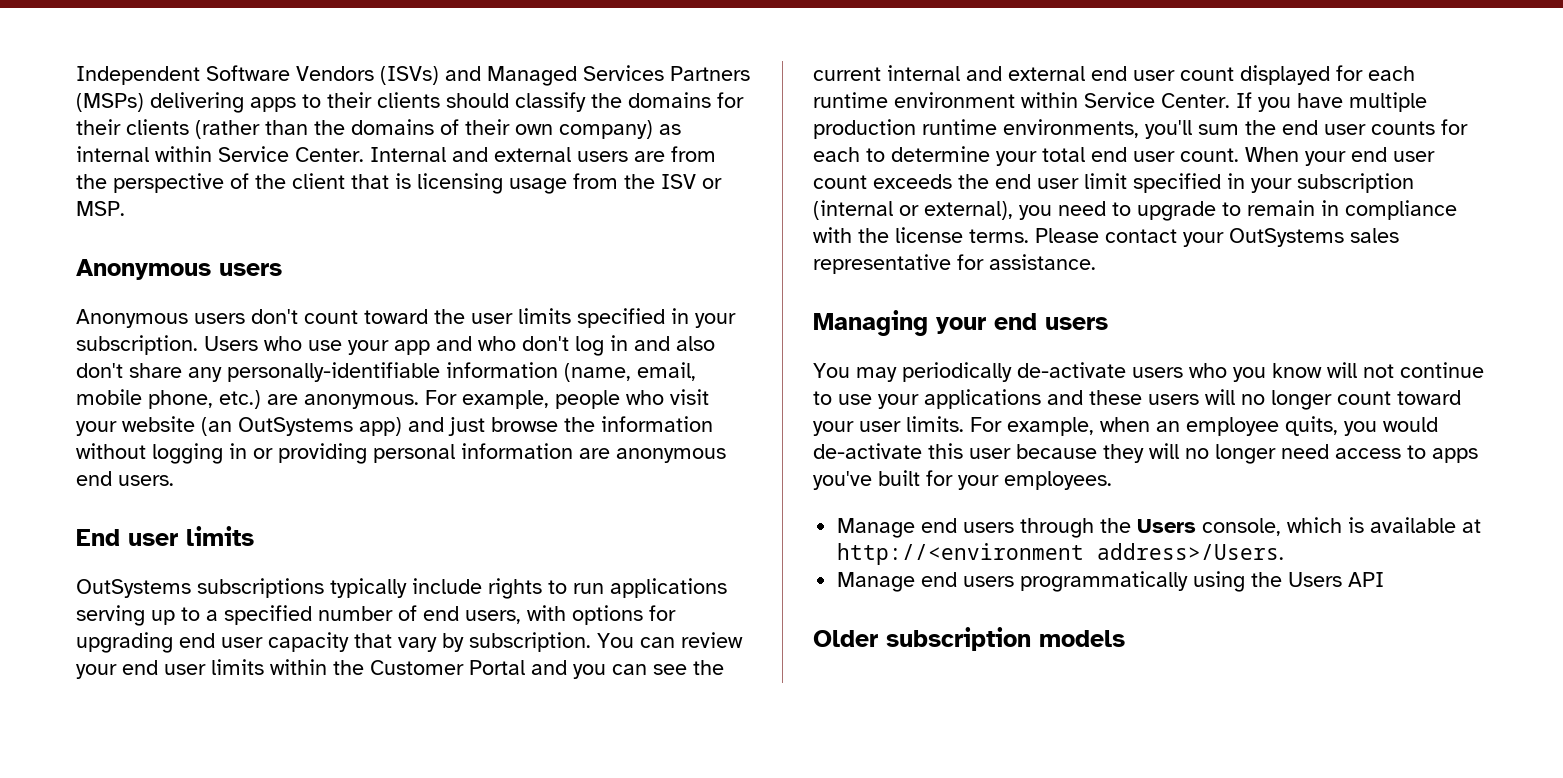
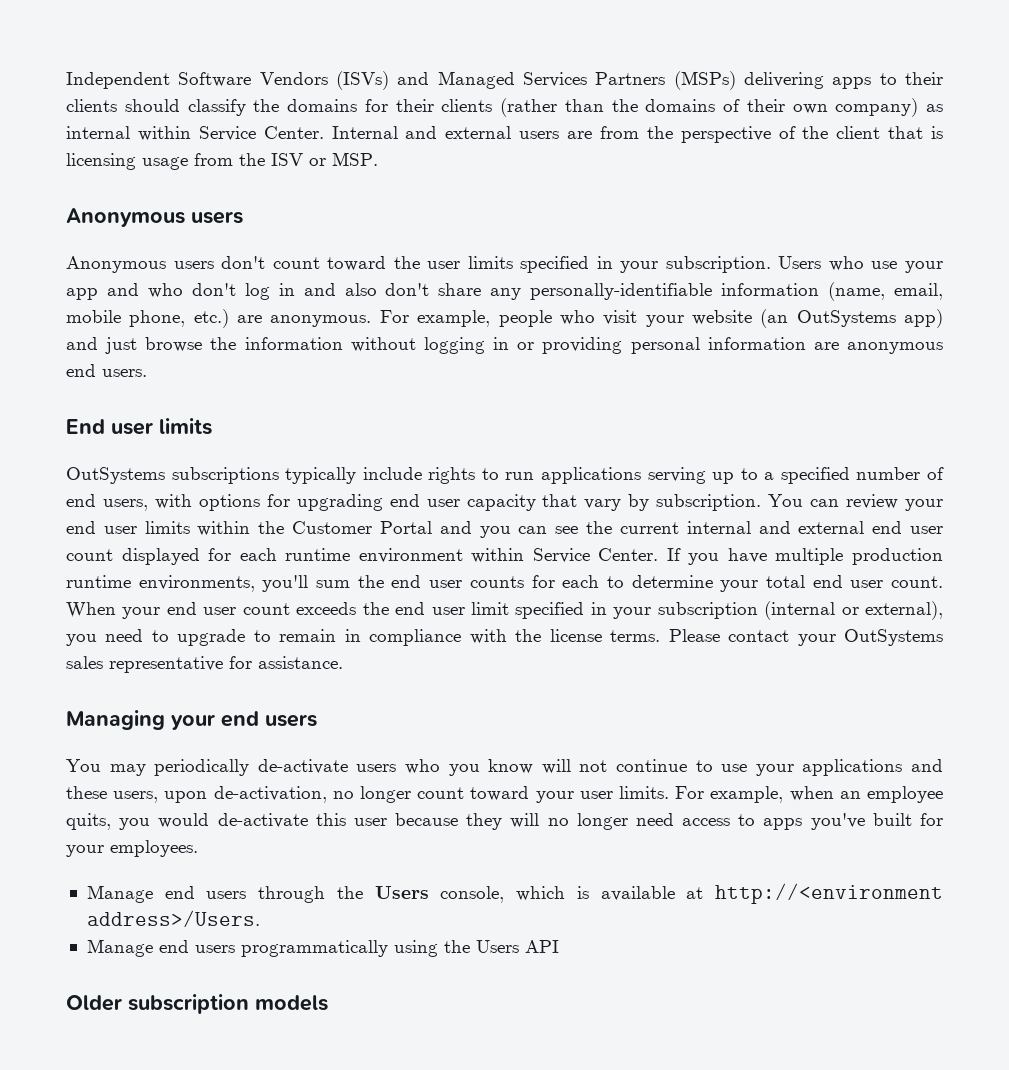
[1148,389,1235,405] users will -> [113,786,327,803] users, upon de-activation,

